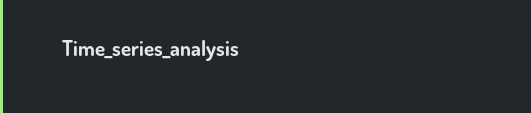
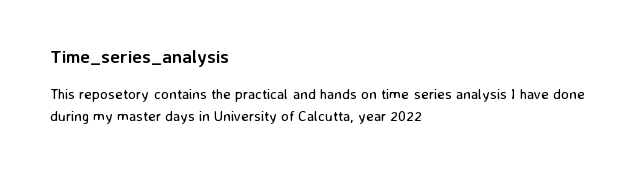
(239, 50) none -> [50,89,586,102] [50,111,422,124] // This reposetory contains the practical and hands on time series analysis I have done during my master days in University of Calcutta, year 2022

